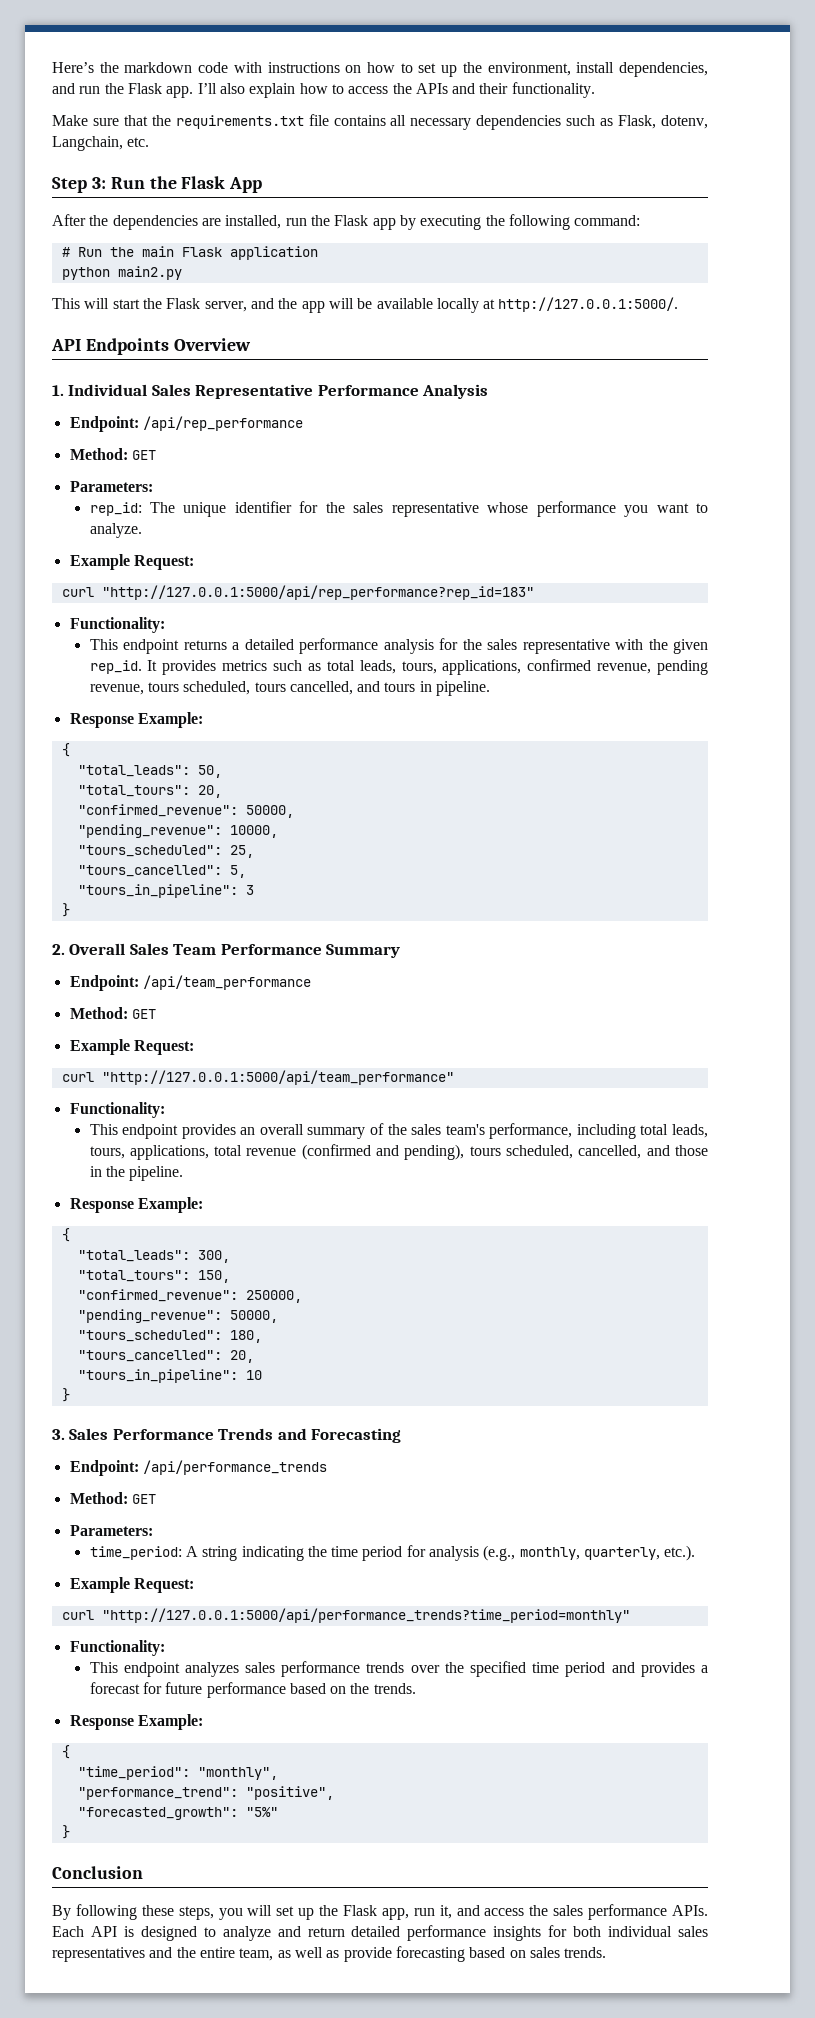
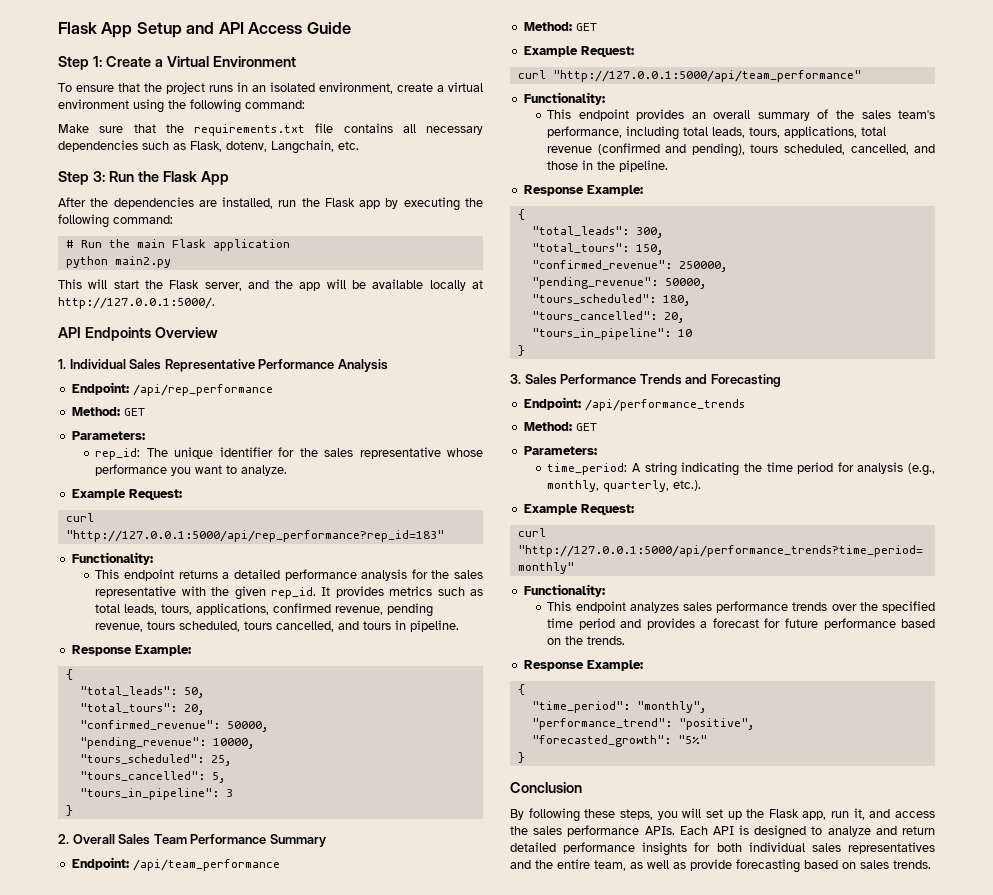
[52,62,708,77] [52,82,595,98] Here’s the markdown code with instructions on how to set up the environment, install dependencies, and run the Flask app. I’ll also explain how to access the APIs and their functionality. -> [58,22,351,38] [58,56,296,70] [58,82,483,94] [58,99,305,113] Flask App Setup and API Access Guide // Step 1: Create a Virtual Environment // To ensure that the project runs in an isolated environment, create a virtual environment using the following command:

